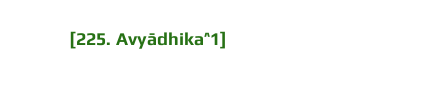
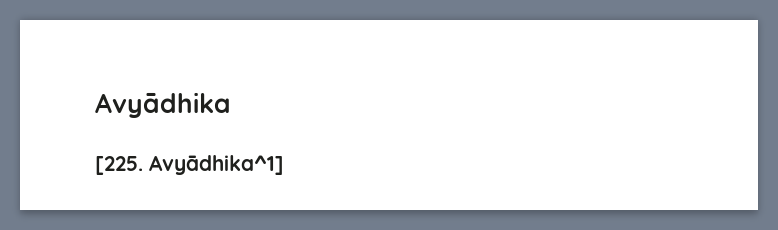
(69, 40) none -> [95,92,231,118] Avyādhika //

